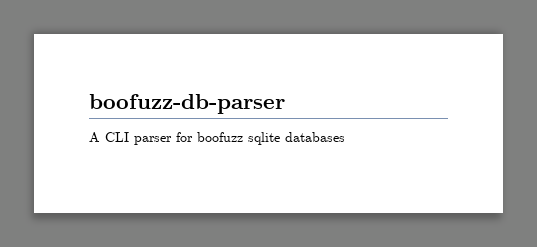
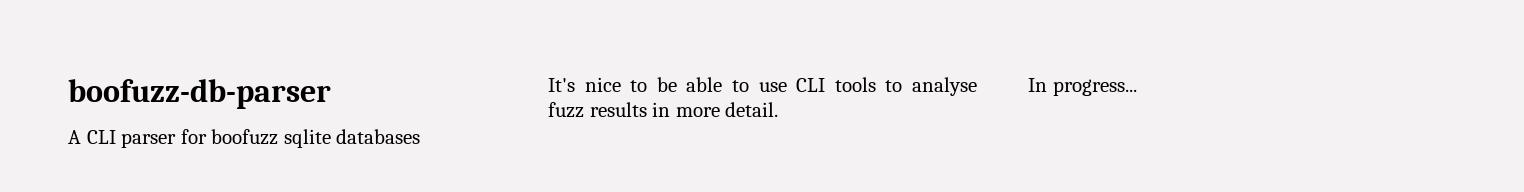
(345, 137) none -> [548,77,977,96] [548,102,779,118] [1028,78,1137,96] // It's nice to be able to use CLI tools to analyse fuzz results in more detail. // In progress...

